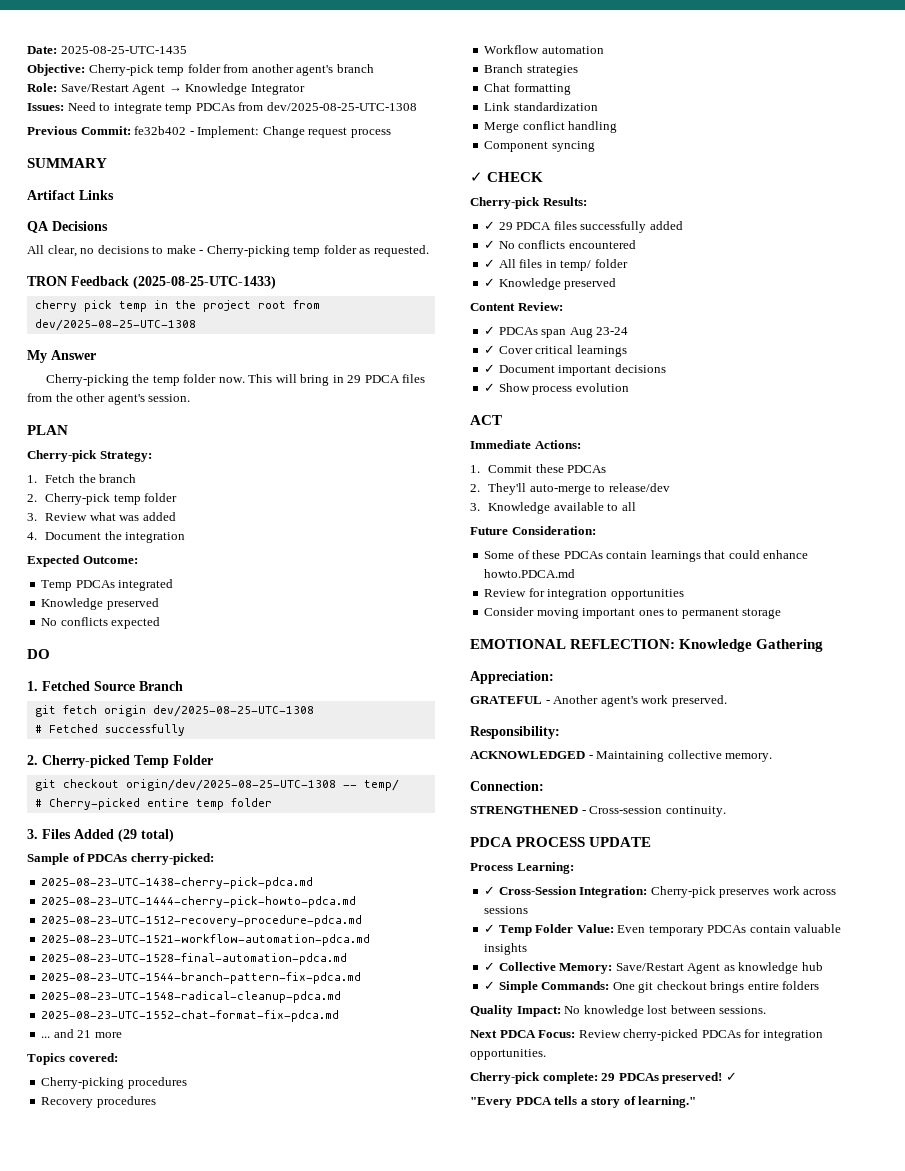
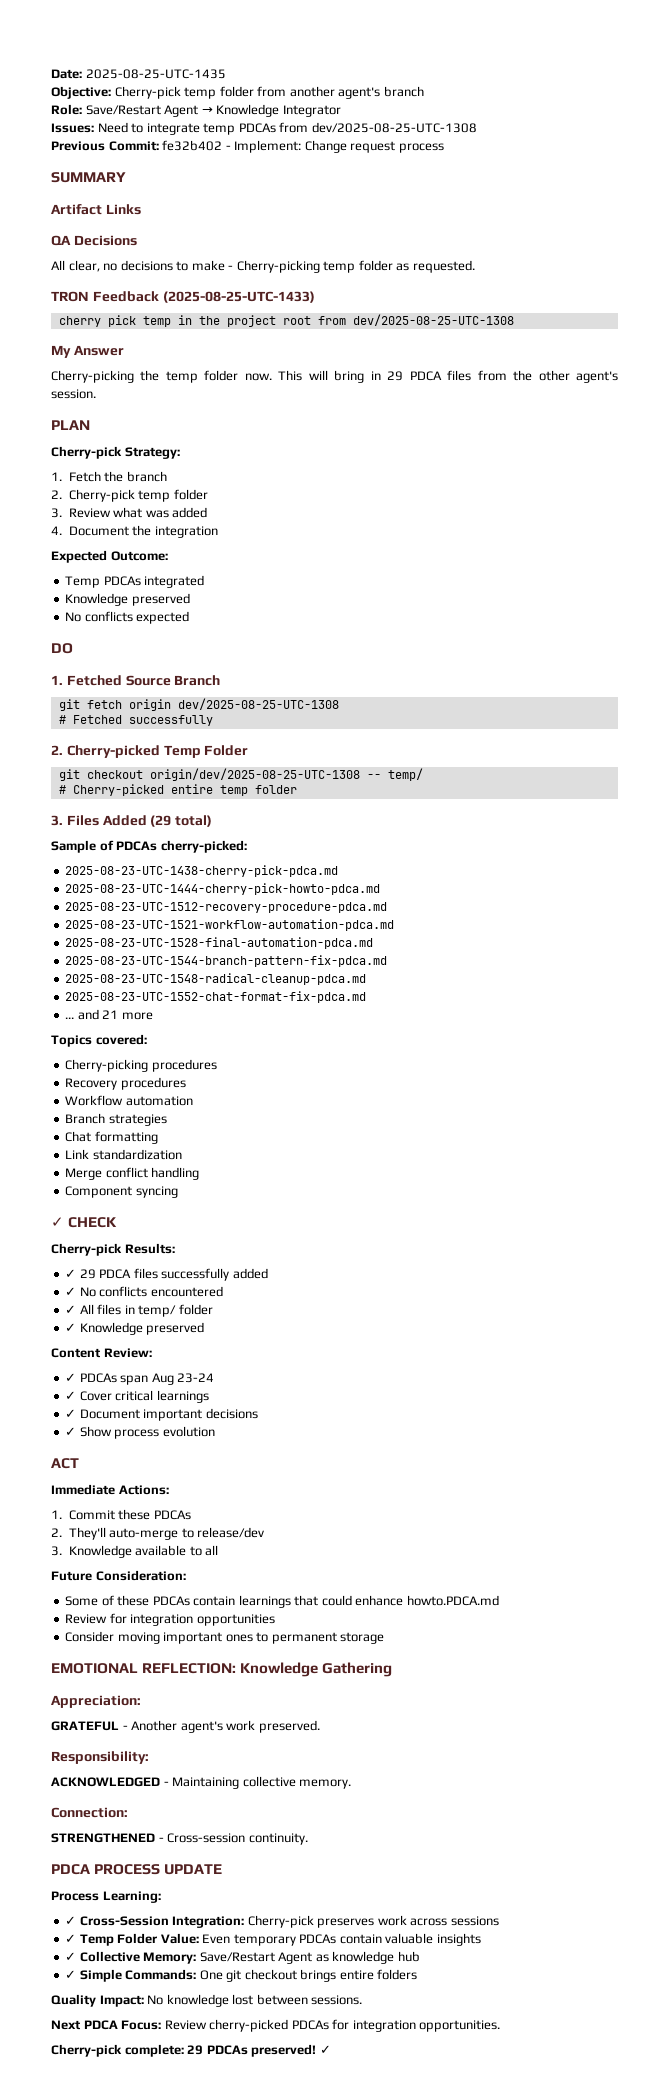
[470,1096,697,1108] // "Every PDCA tells a story of learning." -> (331, 2049) none

